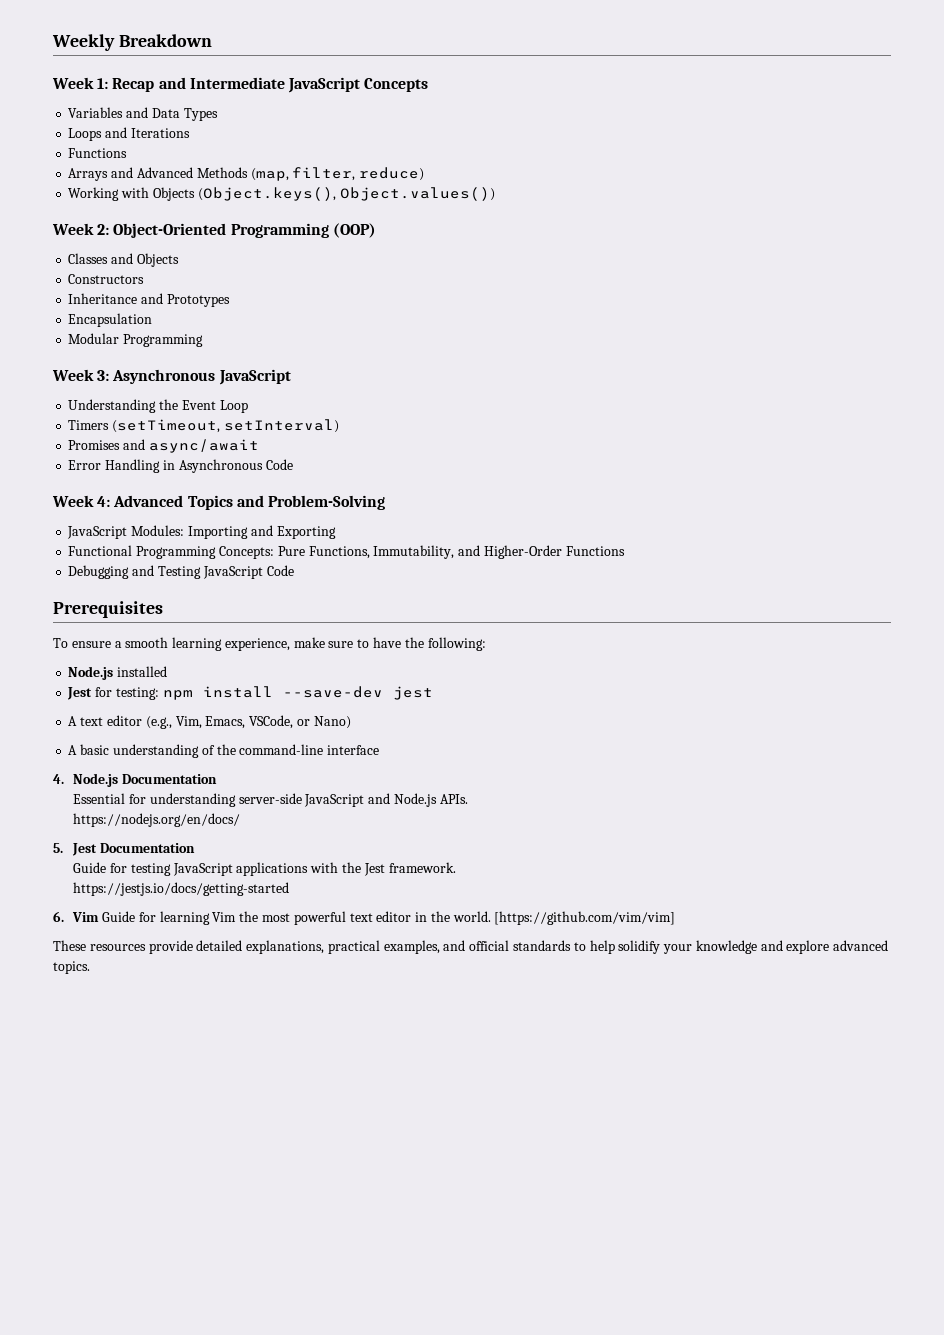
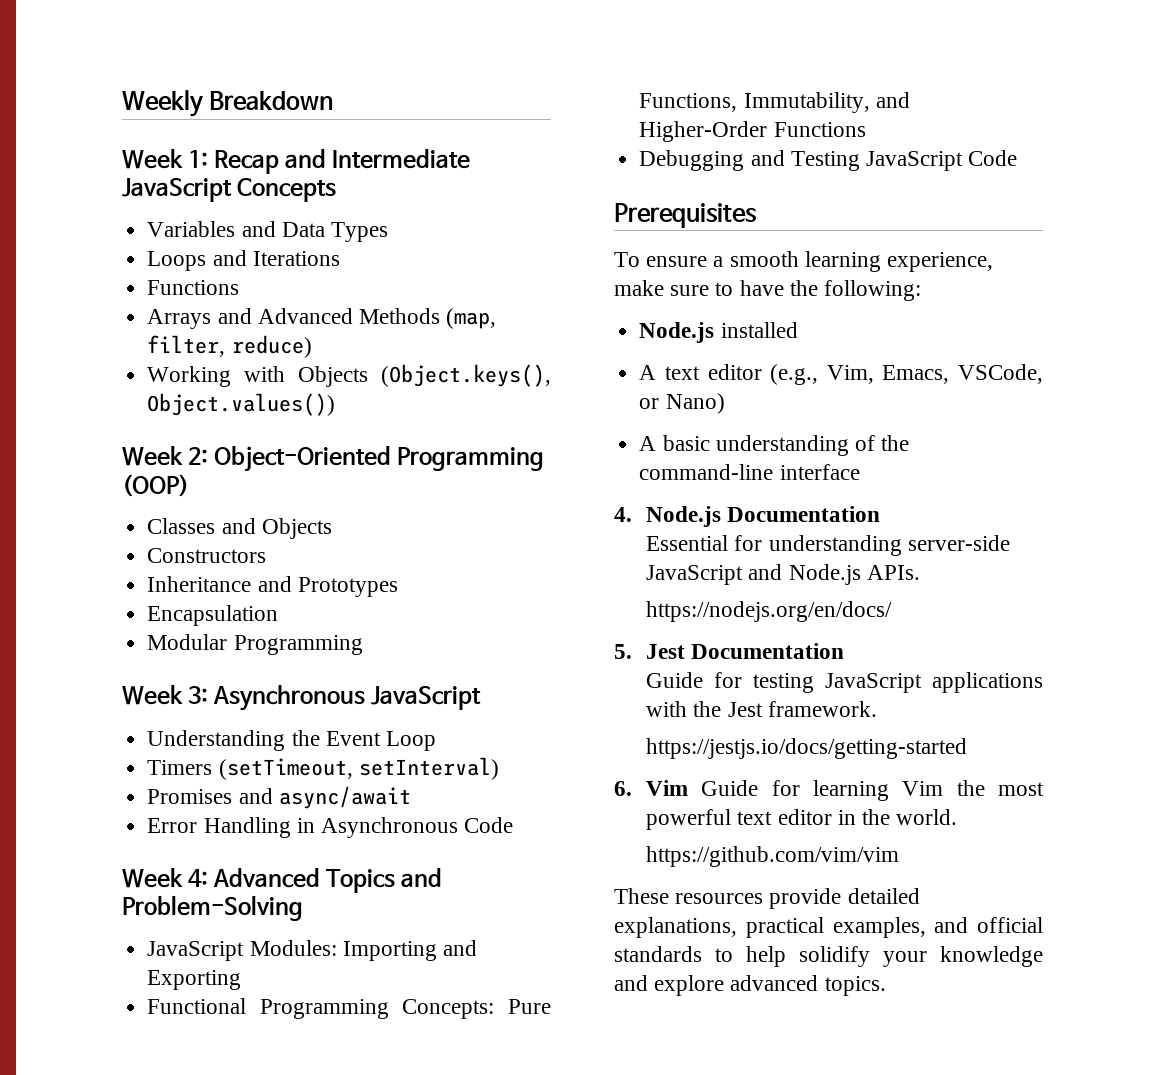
[67,686,433,700] // Jest for testing: npm install --save-dev jest -> (798, 330) none
[494,911,676,925] [https://github.com/vim/vim] -> [646,846,900,867] // https://github.com/vim/vim

